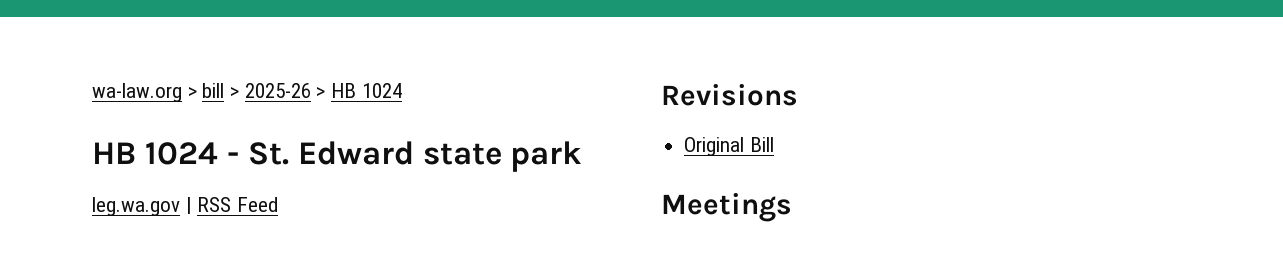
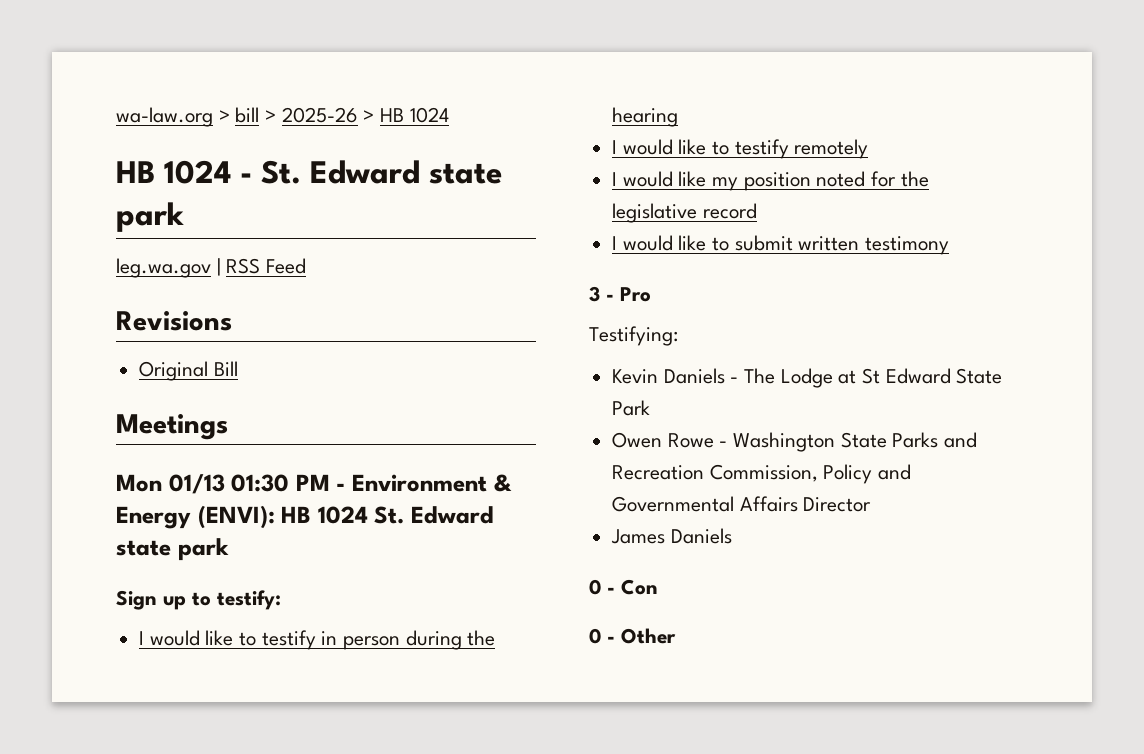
(792, 207) none -> [116,474,512,494] [116,505,495,529] [116,538,229,561] [116,590,281,610] [139,630,496,650] [612,107,679,127] [612,139,869,159] [612,171,929,191] [612,203,757,223] [612,235,950,255] [589,286,651,302] [589,326,678,346] [612,368,1003,388] [612,400,651,416] [612,432,978,452] [612,464,912,484] [612,496,872,512] [611,528,732,544] [589,579,658,595] [589,628,676,644] // Mon 01/13 01:30 PM - Environment & Energy (ENVI): HB 1024 St. Edward state park // Sign up to testify: // I would like to testify in person during the hearing // I would like to testify remotely // I would like my position noted for the legislative record // I would like to submit written testimony // 3 - Pro // Testifying: // Kevin Daniels - The Lodge at St Edward State Park // Owen Rowe - Washington State Parks and Recreation Commission, Policy and Governmental Affairs Director // James Daniels // 0 - Con // 0 - Other

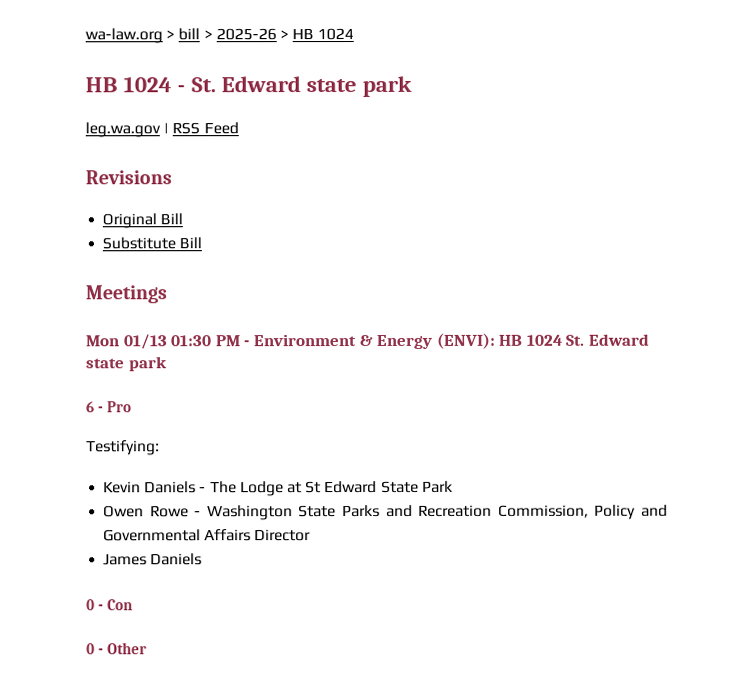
(238, 368) none -> [102,237,203,250] // Substitute Bill
[116,590,281,610] [139,630,496,650] [612,107,679,127] [612,139,869,159] [612,171,929,191] [612,203,757,223] [612,235,950,255] [589,286,600,302] Sign up to testify: // I would like to testify in person during the hearing // I would like to testify remotely // I would like my position noted for the legislative record // I would like to submit written testimony // 3 -> [86,401,95,413] 6

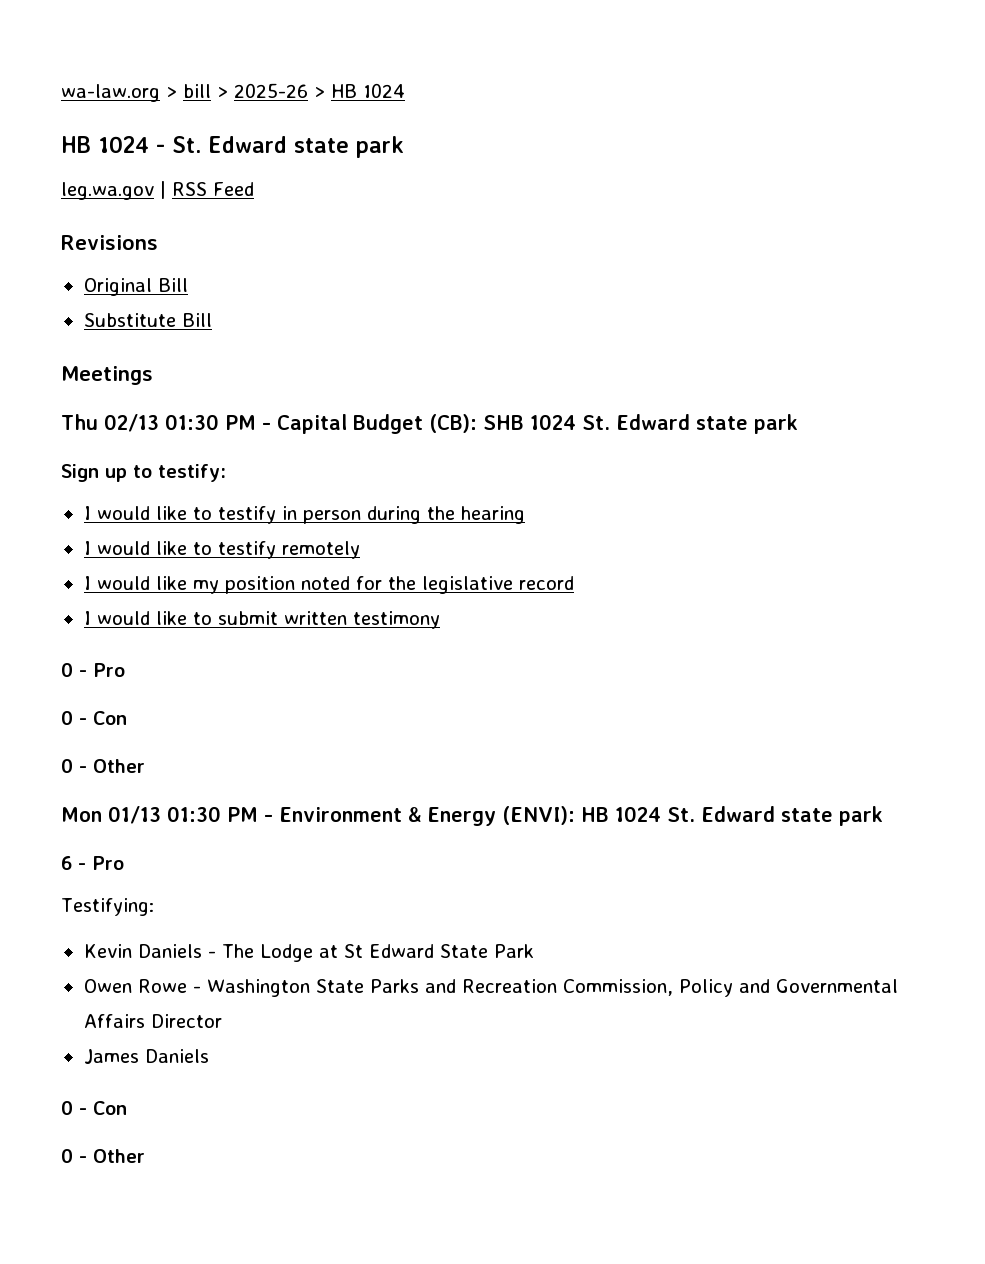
(167, 294) none -> [61,414,798,434] [61,464,226,482] [83,506,525,524] [83,541,360,559] [83,576,574,594] [83,611,440,629] [61,663,125,677] [61,711,127,725] [61,759,145,773] // Thu 02/13 01:30 PM - Capital Budget (CB): SHB 1024 St. Edward state park // Sign up to testify: // I would like to testify in person during the hearing // I would like to testify remotely // I would like my position noted for the legislative record // I would like to submit written testimony // 0 - Pro // 0 - Con // 0 - Other

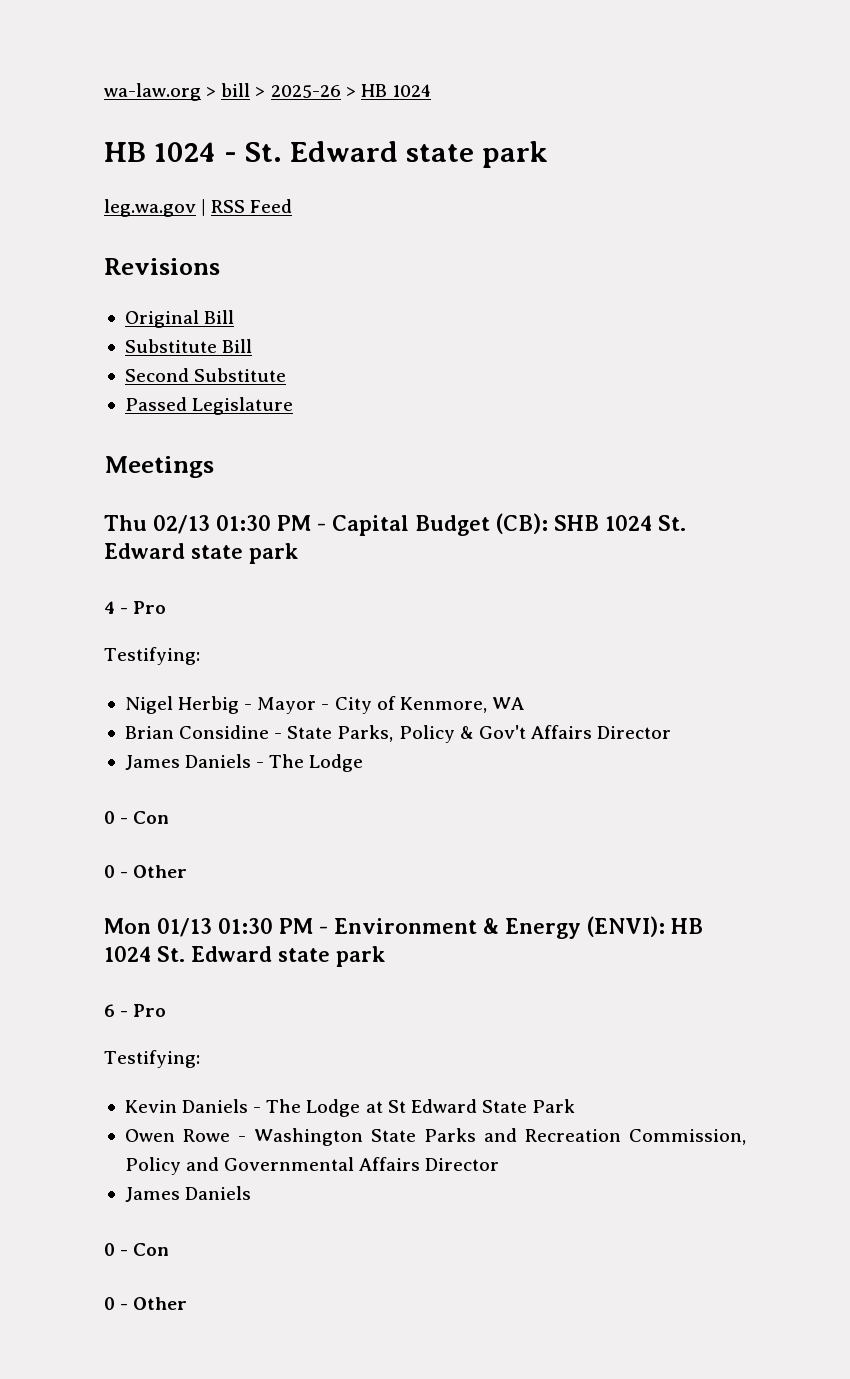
(212, 320) none -> [124,368,287,382] [124,397,294,415] // Second Substitute // Passed Legislature
[61,464,226,482] [83,506,525,524] [83,541,360,559] [83,576,574,594] [83,611,440,629] [61,663,125,677] Sign up to testify: // I would like to testify in person during the hearing // I would like to testify remotely // I would like my position noted for the legislative record // I would like to submit written testimony // 0 - Pro -> [104,601,167,614] [104,647,200,665] [124,696,524,714] [124,725,672,743] [124,754,364,772] 4 - Pro // Testifying: // Nigel Herbig - Mayor - City of Kenmore, WA // Brian Considine - State Parks, Policy & Gov't Affairs Director // James Daniels - The Lodge

